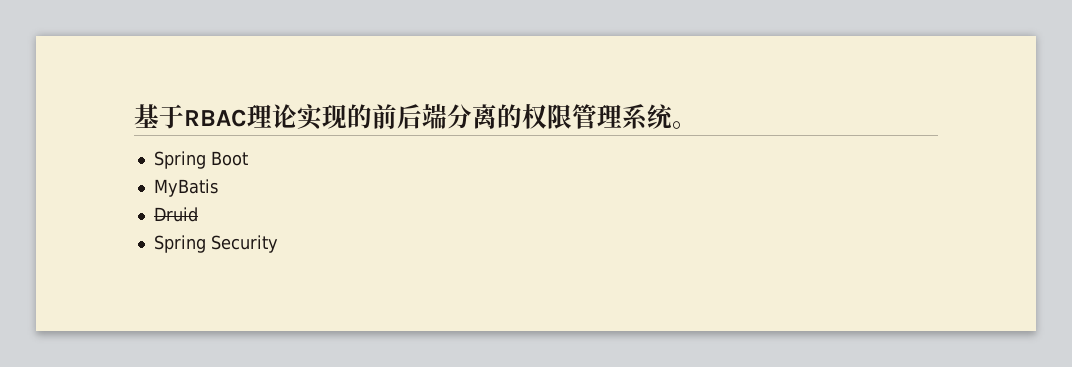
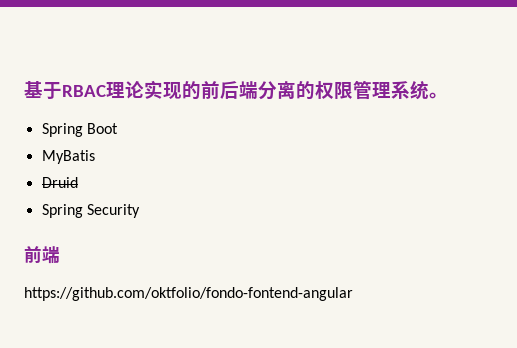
(278, 244) none -> [24,246,60,264] [24,287,353,301] // 前端 // https://github.com/oktfolio/fondo-fontend-angular

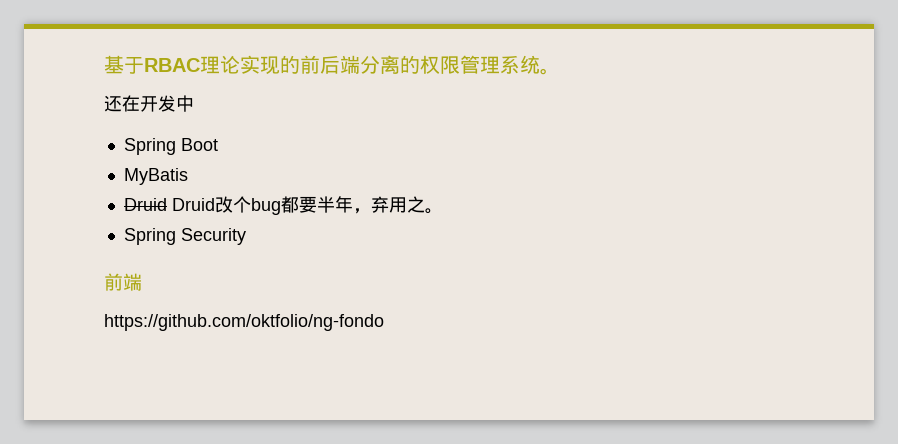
(448, 95) none -> [104,95,194,112] // 还在开发中
(78, 182) none -> [171,196,443,215] Druid改个bug都要半年，弃用之。
[24,287,353,301] https://github.com/oktfolio/fondo-fontend-angular -> [104,314,384,331] https://github.com/oktfolio/ng-fondo

